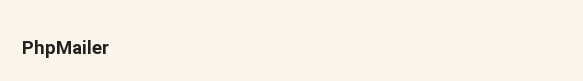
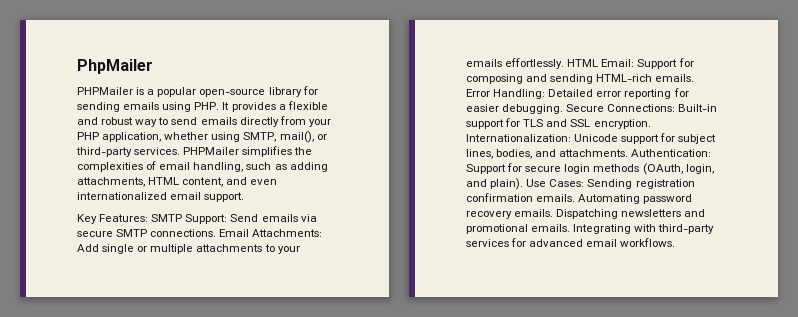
(109, 49) none -> [77,86,318,97] [77,101,328,112] [77,116,331,127] [77,131,327,143] [76,146,313,157] [77,161,328,172] [77,177,278,187] [77,192,245,202] [77,214,317,224] [77,229,323,237] [77,244,300,254] [466,58,694,69] [466,74,695,84] [466,88,689,99] [466,104,718,114] [466,118,651,129] [466,133,717,144] [466,149,712,159] [466,163,714,175] [466,178,695,190] [466,193,693,204] [466,209,706,219] [466,224,715,234] [466,238,676,247] // PHPMailer is a popular open-source library for sending emails using PHP. It provides a flexible and robust way to send emails directly from your PHP application, whether using SMTP, mail(), or third-party services. PHPMailer simplifies the complexities of email handling, such as adding attachments, HTML content, and even internationalized email support. // Key Features: SMTP Support: Send emails via secure SMTP connections. Email Attachments: Add single or multiple attachments to your emails effortlessly. HTML Email: Support for composing and sending HTML-rich emails. Error Handling: Detailed error reporting for easier debugging. Secure Connections: Built-in support for TLS and SSL encryption. Internationalization: Unicode support for subject lines, bodies, and attachments. Authentication: Support for secure login methods (OAuth, login, and plain). Use Cases: Sending registration confirmation emails. Automating password recovery emails. Dispatching newsletters and promotional emails. Integrating with third-party services for advanced email workflows.

